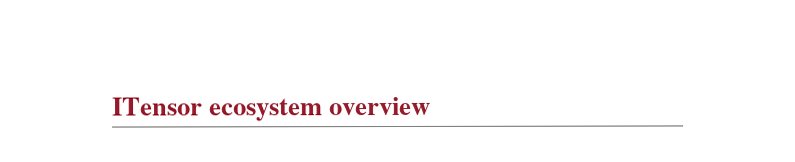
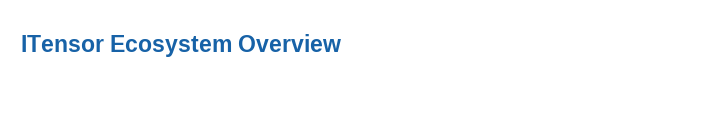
[209,96,432,122] ecosystem overview -> [110,34,342,57] Ecosystem Overview

